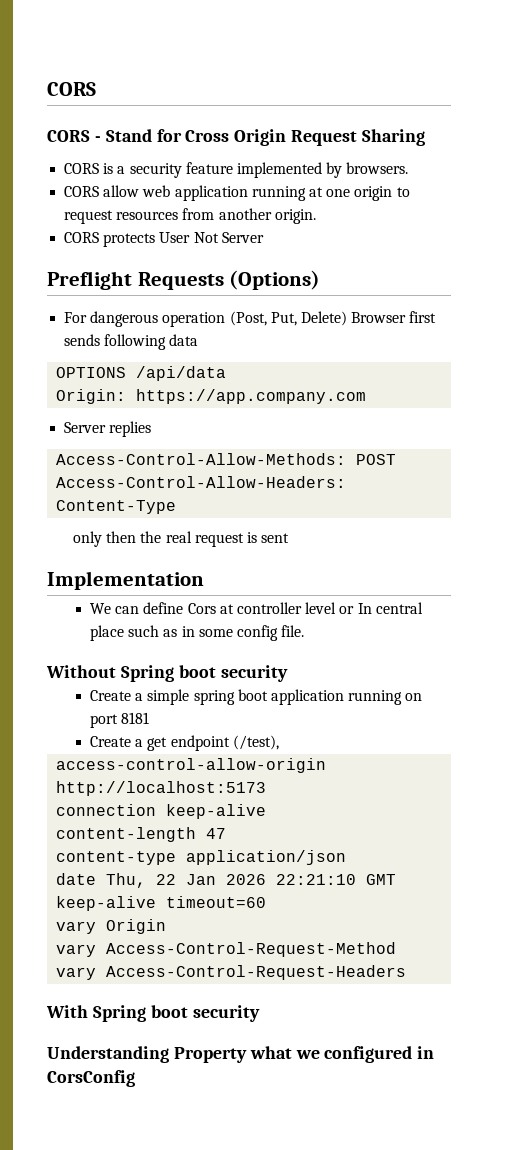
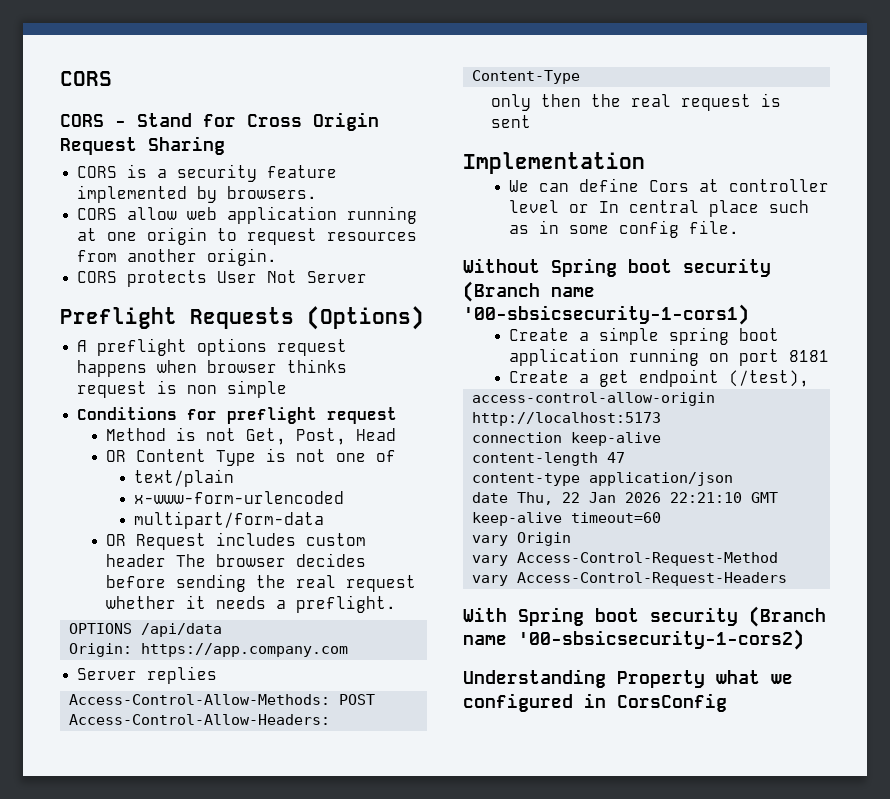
[64,311,437,327] [64,334,199,350] For dangerous operation (Post, Put, Delete) Browser first sends following data -> [77,338,348,356] [77,359,348,377] [77,380,288,398] [77,407,398,424] [105,427,396,445] [105,448,396,466] [133,469,234,487] [133,491,344,504] [133,511,324,529] [105,532,366,550] [105,553,366,567] [105,574,416,592] [105,595,396,613] A preflight options request happens when browser thinks request is non simple // Conditions for preflight request // Method is not Get, Post, Head // OR Content Type is not one of // text/plain // x-www-form-urlencoded // multipart/form-data // OR Request includes custom header The browser decides before sending the real request whether it needs a preflight.
(288, 673) none -> [463,281,595,302] [463,304,749,325] (Branch name '00-sbsicsecurity-1-cors1)
(260, 1013) none -> [749,606,826,627] [463,629,804,650] (Branch name '00-sbsicsecurity-1-cors2)

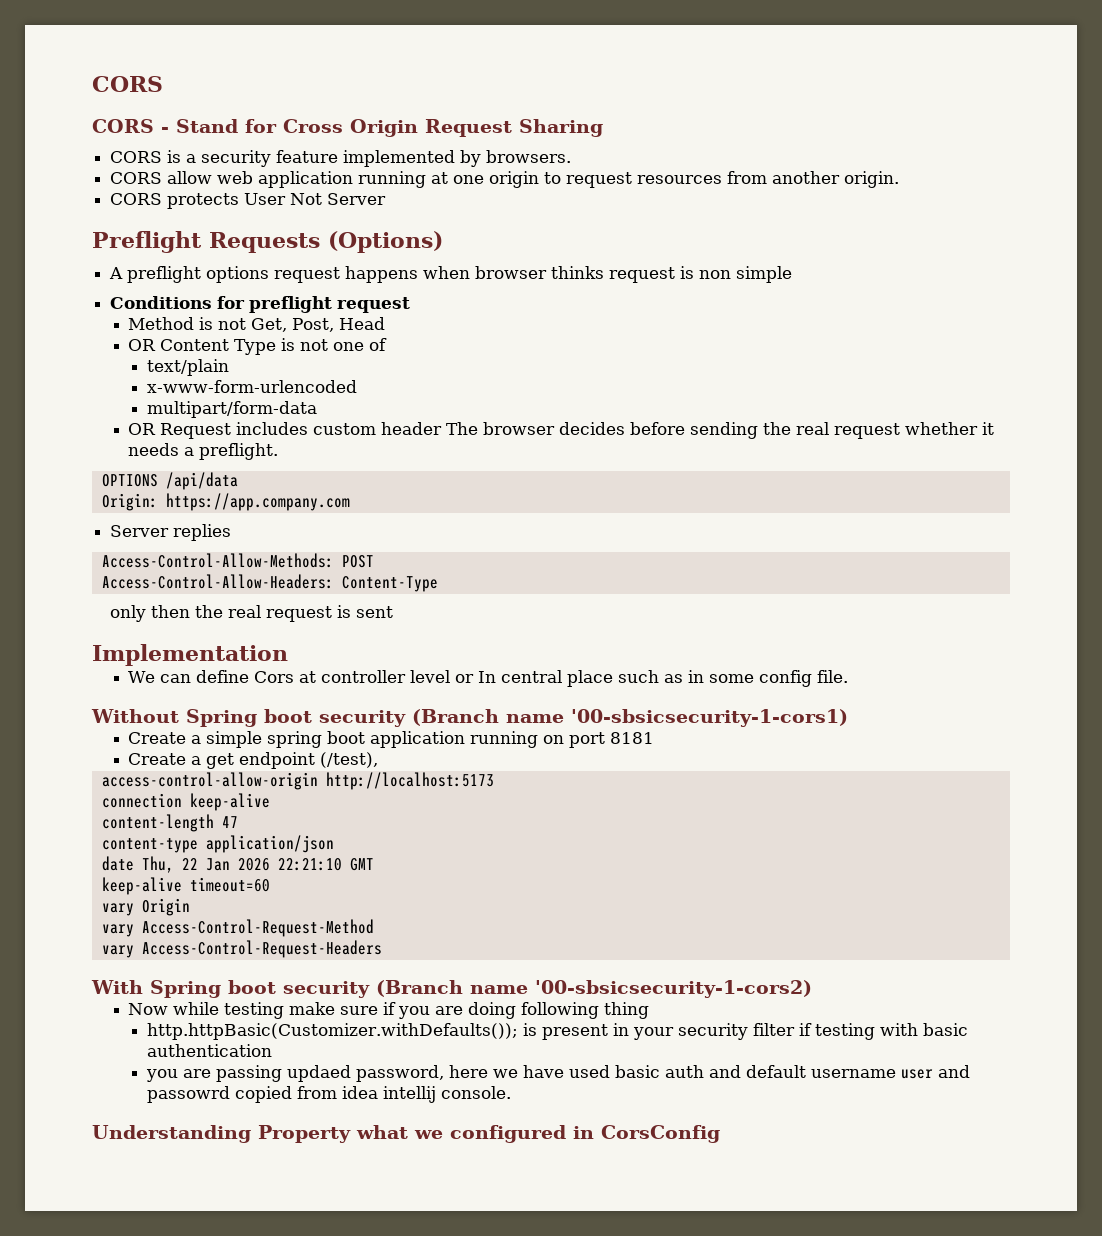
(804, 639) none -> [128,1002,650,1019] [146,1023,968,1040] [146,1044,272,1057] [145,1065,970,1082] [146,1086,511,1103] // Now while testing make sure if you are doing following thing // http.httpBasic(Customizer.withDefaults()); is present in your security filter if testing with basic authentication // you are passing updaed password, here we have used basic auth and default username user and passowrd copied from idea intellij console.

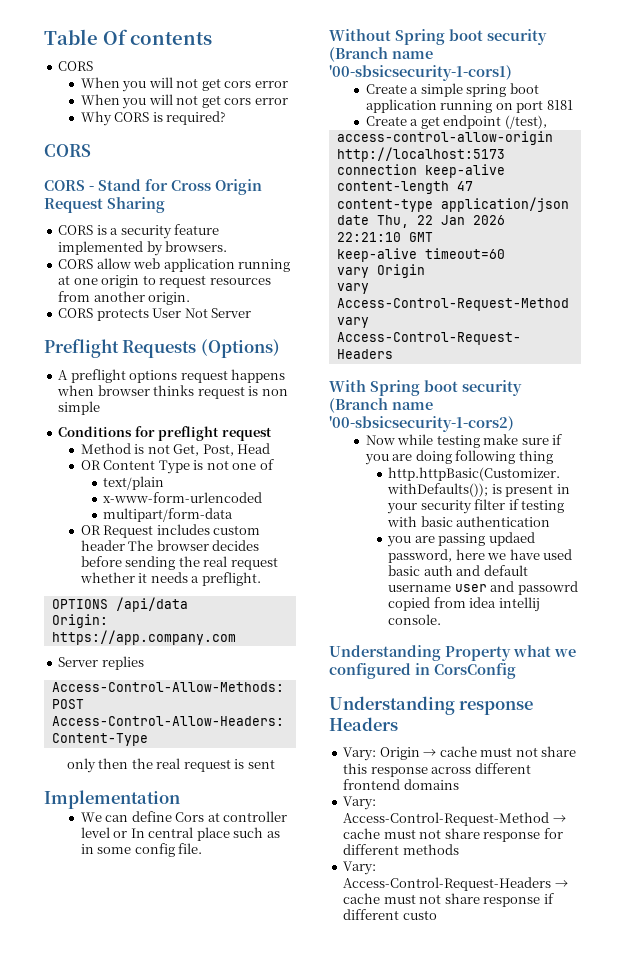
(92, 84) none -> [44,29,212,45] [58,61,94,71] [80,77,288,92] [80,94,288,109] [80,111,227,126] Table Of contents // CORS // When you will not get cors error // When you will not get cors error // Why CORS is required? //
(720, 1134) none -> [329,696,534,715] [329,717,398,731] [343,746,577,761] [343,763,531,777] [343,779,459,790] [343,796,377,810] [343,812,566,826] [343,828,563,842] [343,844,459,855] [343,861,377,875] [343,877,568,891] [343,893,554,907] [343,909,437,920] // Understanding response Headers // Vary: Origin → cache must not share this response across different frontend domains // Vary: Access-Control-Request-Method → cache must not share response for different methods // Vary: Access-Control-Request-Headers → cache must not share response if different custo

